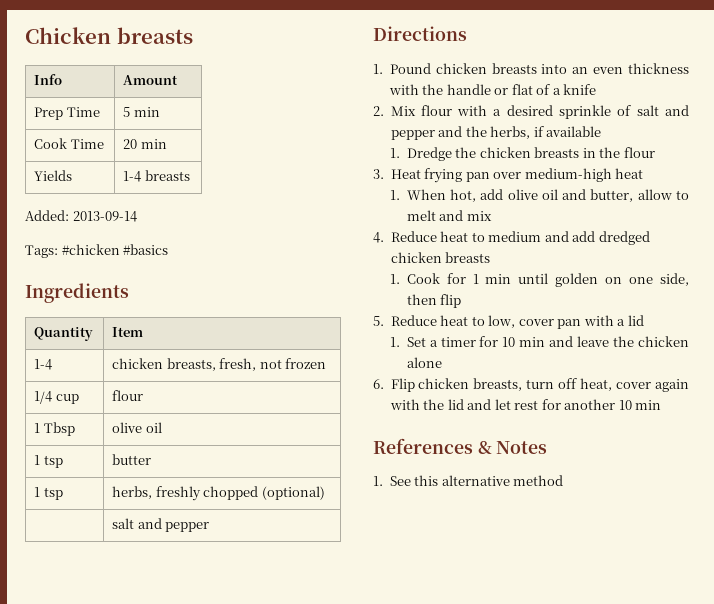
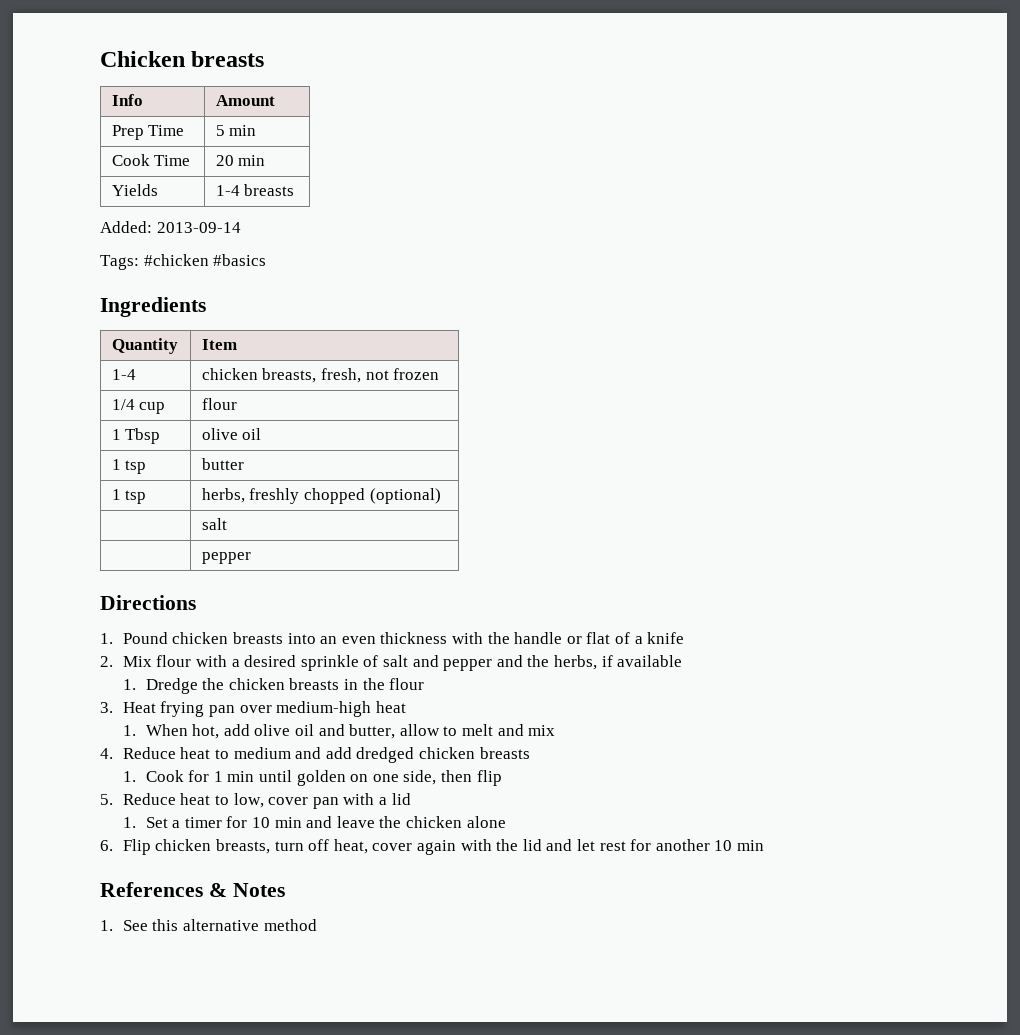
[137,518,162,529] and -> (227, 524) // |

